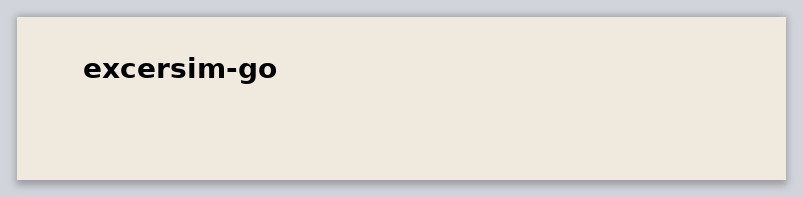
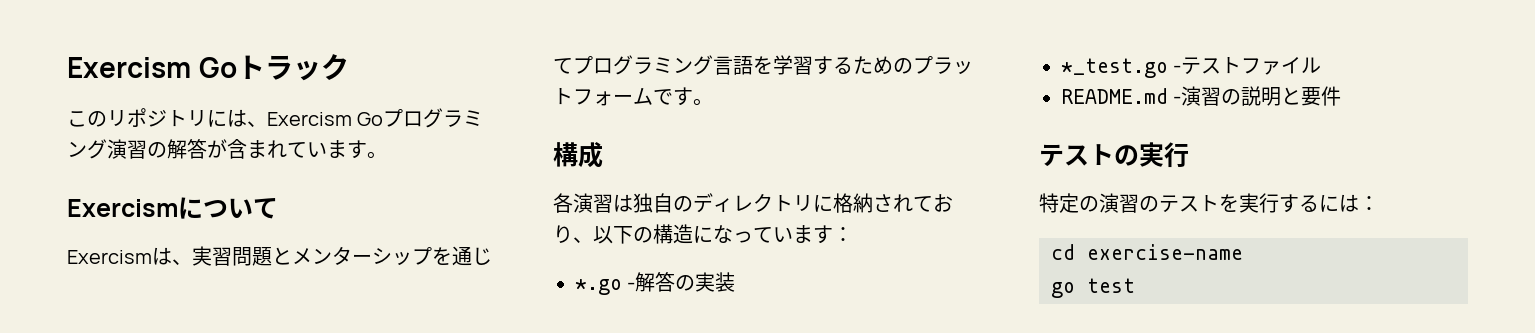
[83,57,277,84] excersim-go -> [67,54,349,81] [67,108,484,128] [67,139,387,159] [67,197,278,219] [67,246,492,266] [553,55,973,75] [553,87,713,106] [553,142,603,168] [553,193,953,213] [553,224,853,244] [575,272,736,295] [1061,57,1322,78] [1061,86,1342,106] [1039,142,1189,168] [1039,193,1379,213] [1051,244,1243,260] [1051,278,1135,298] Exercism Goトラック // このリポジトリには、Exercism Goプログラミング演習の解答が含まれています。 // Exercismについて // Exercismは、実習問題とメンターシップを通じてプログラミング言語を学習するためのプラットフォームです。 // 構成 // 各演習は独自のディレクトリに格納されており、以下の構造になっています： // *.go -解答の実装 // *_test.go -テストファイル // README.md -演習の説明と要件 // テストの実行 // 特定の演習のテストを実行するには： // cd exercise-name // go test

